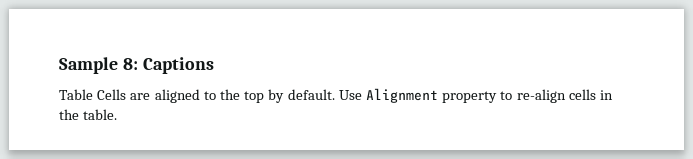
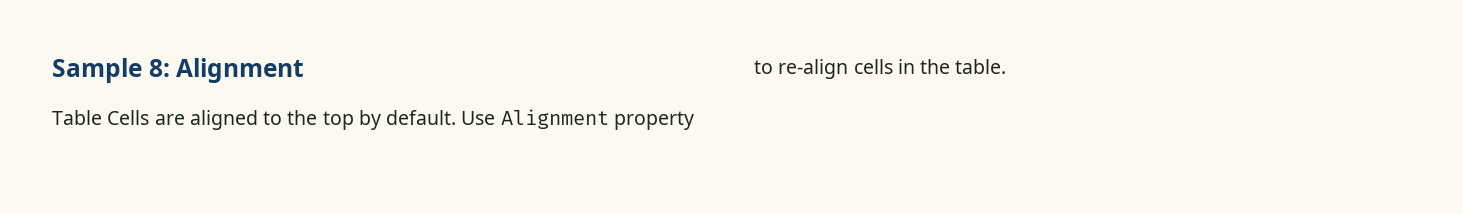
[142,57,214,74] Captions -> [176,58,305,83] Alignment

